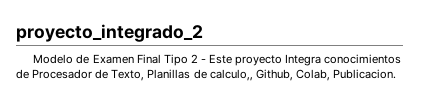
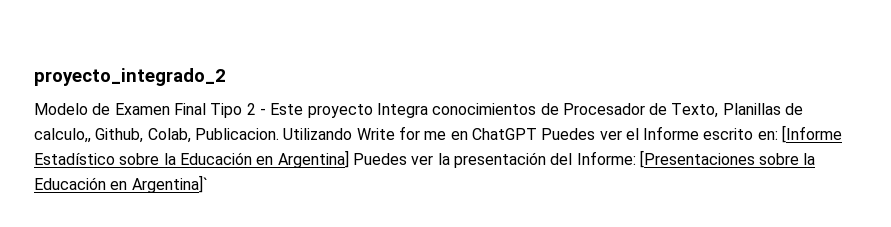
(396, 74) none -> [283,125,843,143] [34,150,816,168] [34,175,208,193] Utilizando Write for me en ChatGPT Puedes ver el Informe escrito en: [Informe Estadístico sobre la Educación en Argentina] Puedes ver la presentación del Informe: [Presentaciones sobre la Educación en Argentina]`

